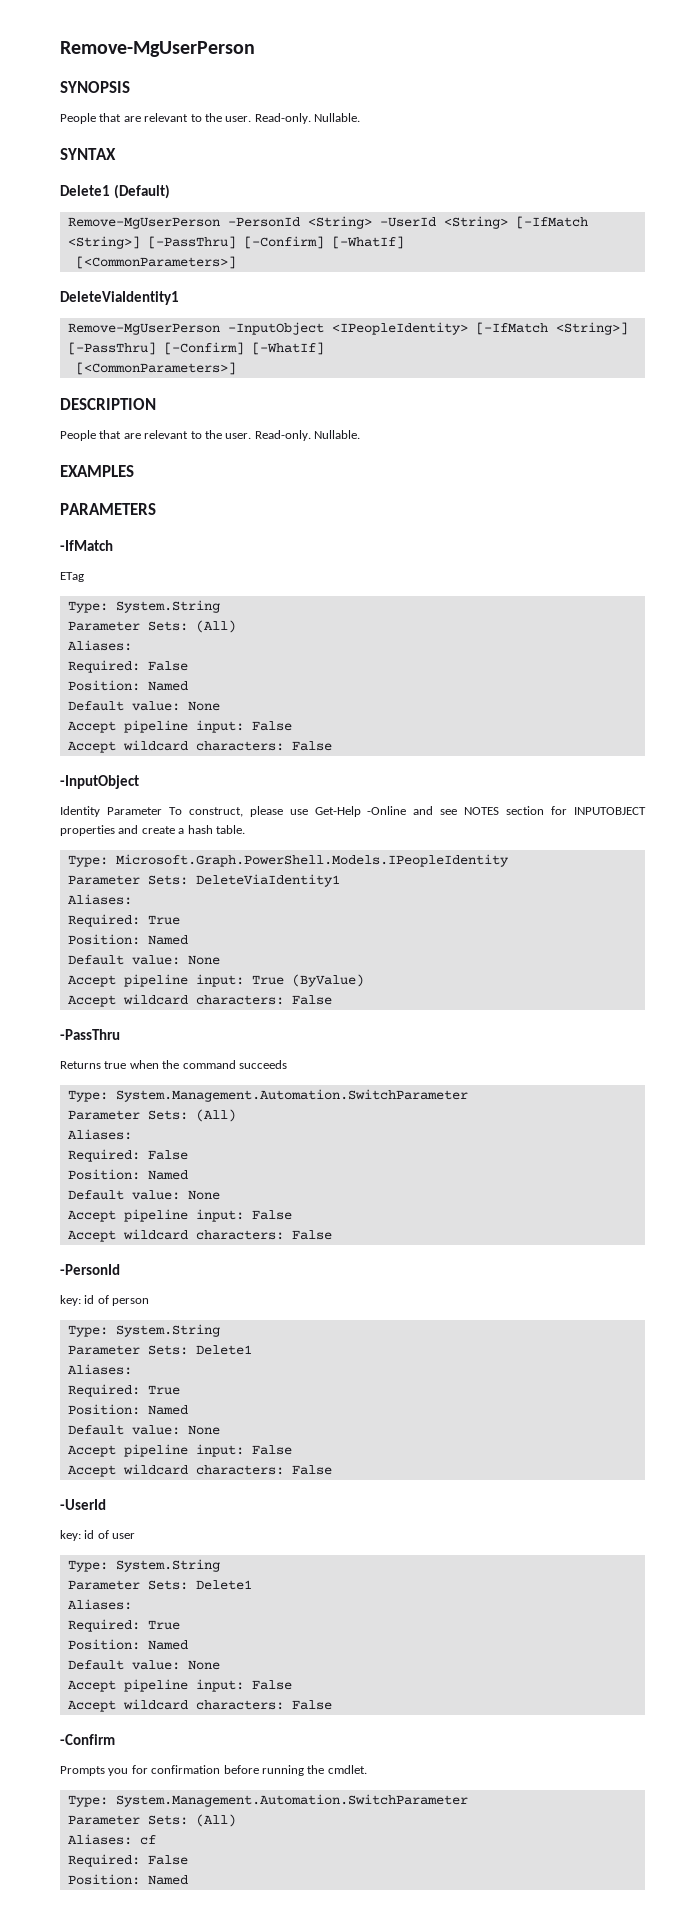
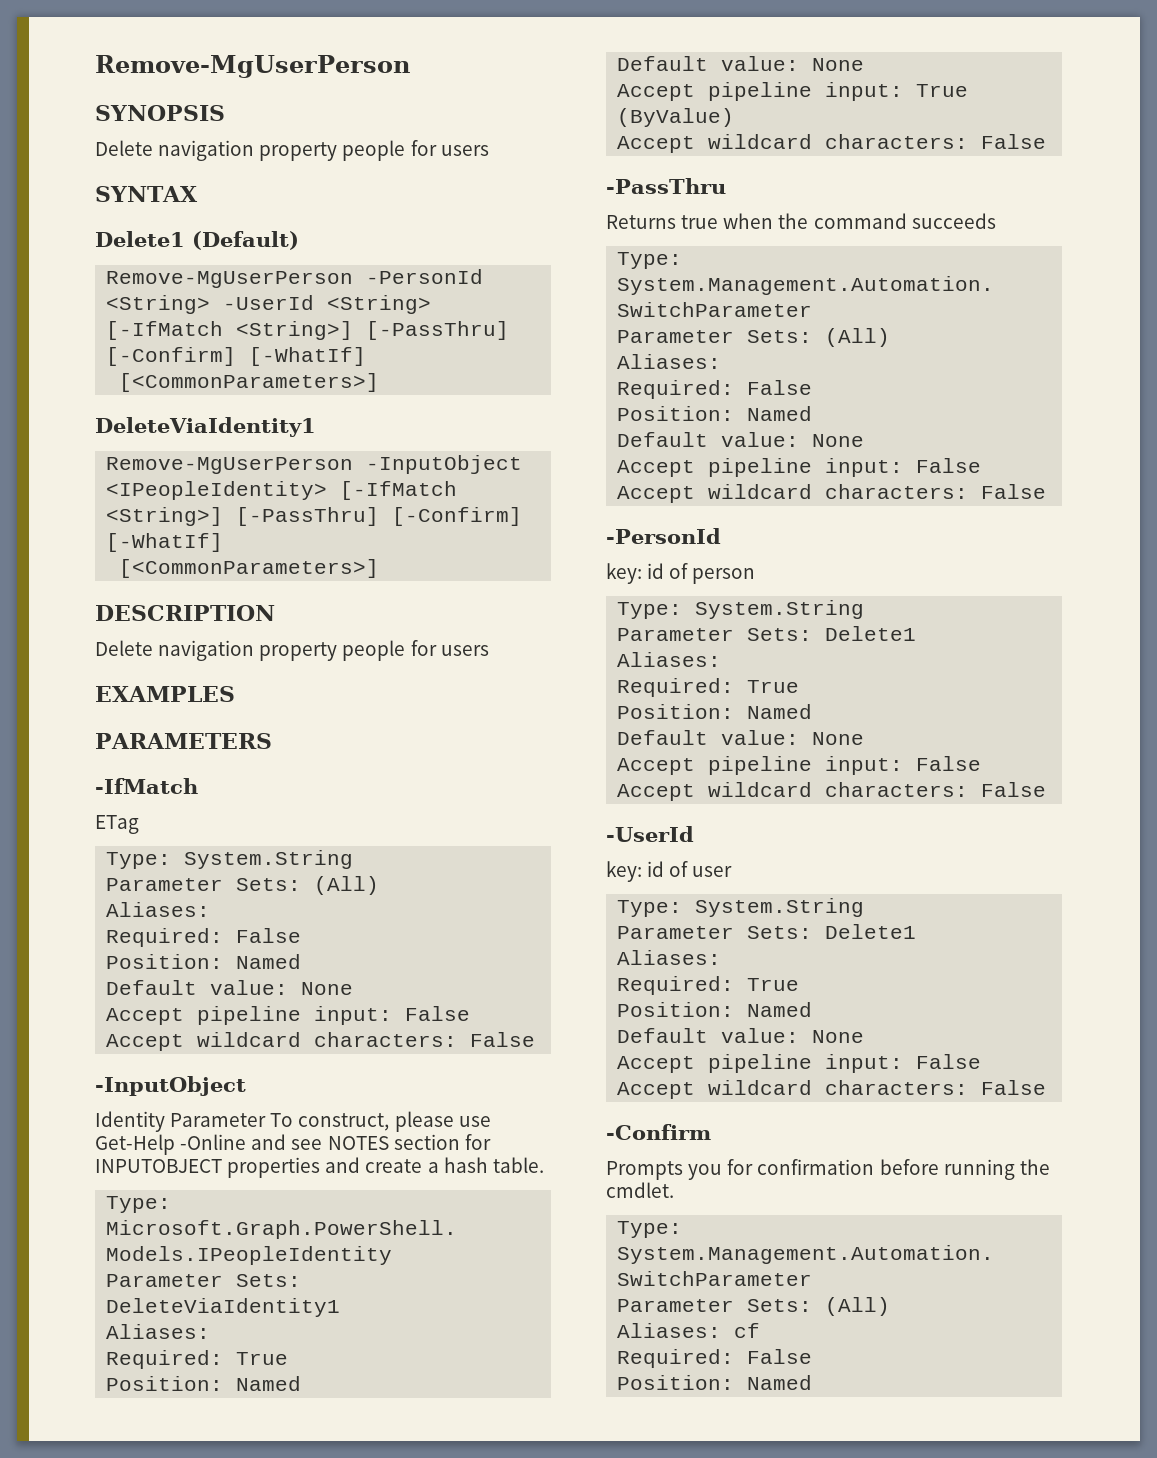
[60,113,360,124] People that are relevant to the user. Read-only. Nullable. -> [95,140,489,161] Delete navigation property people for users
[60,430,360,441] People that are relevant to the user. Read-only. Nullable. -> [95,640,489,661] Delete navigation property people for users

